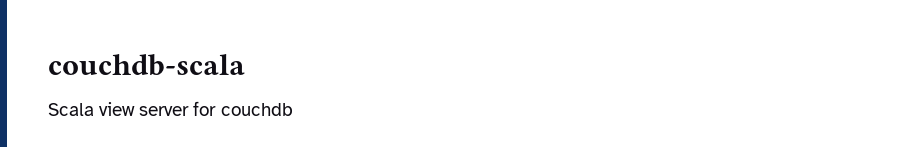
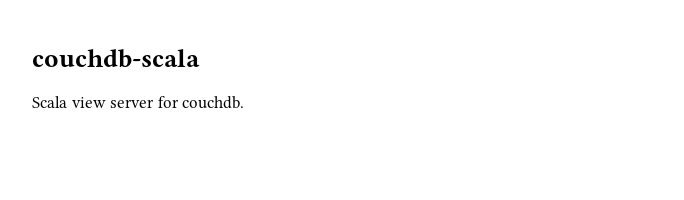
[220,103,293,116] couchdb -> [182,96,245,109] couchdb.

